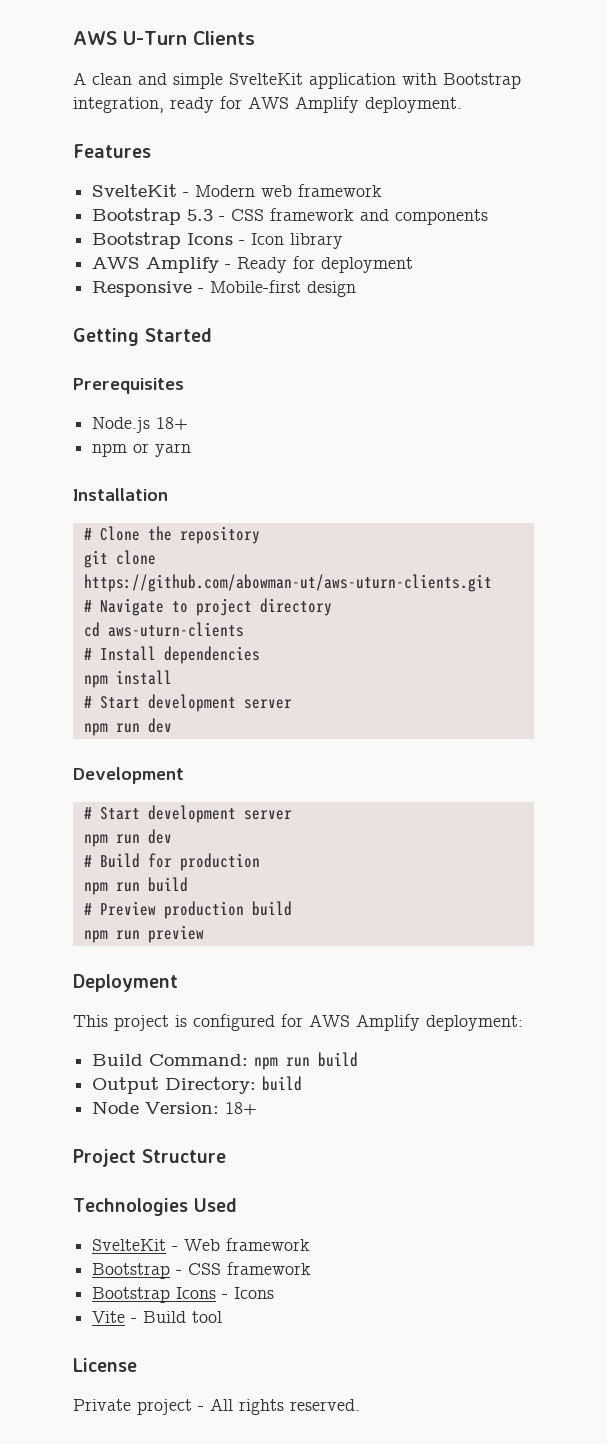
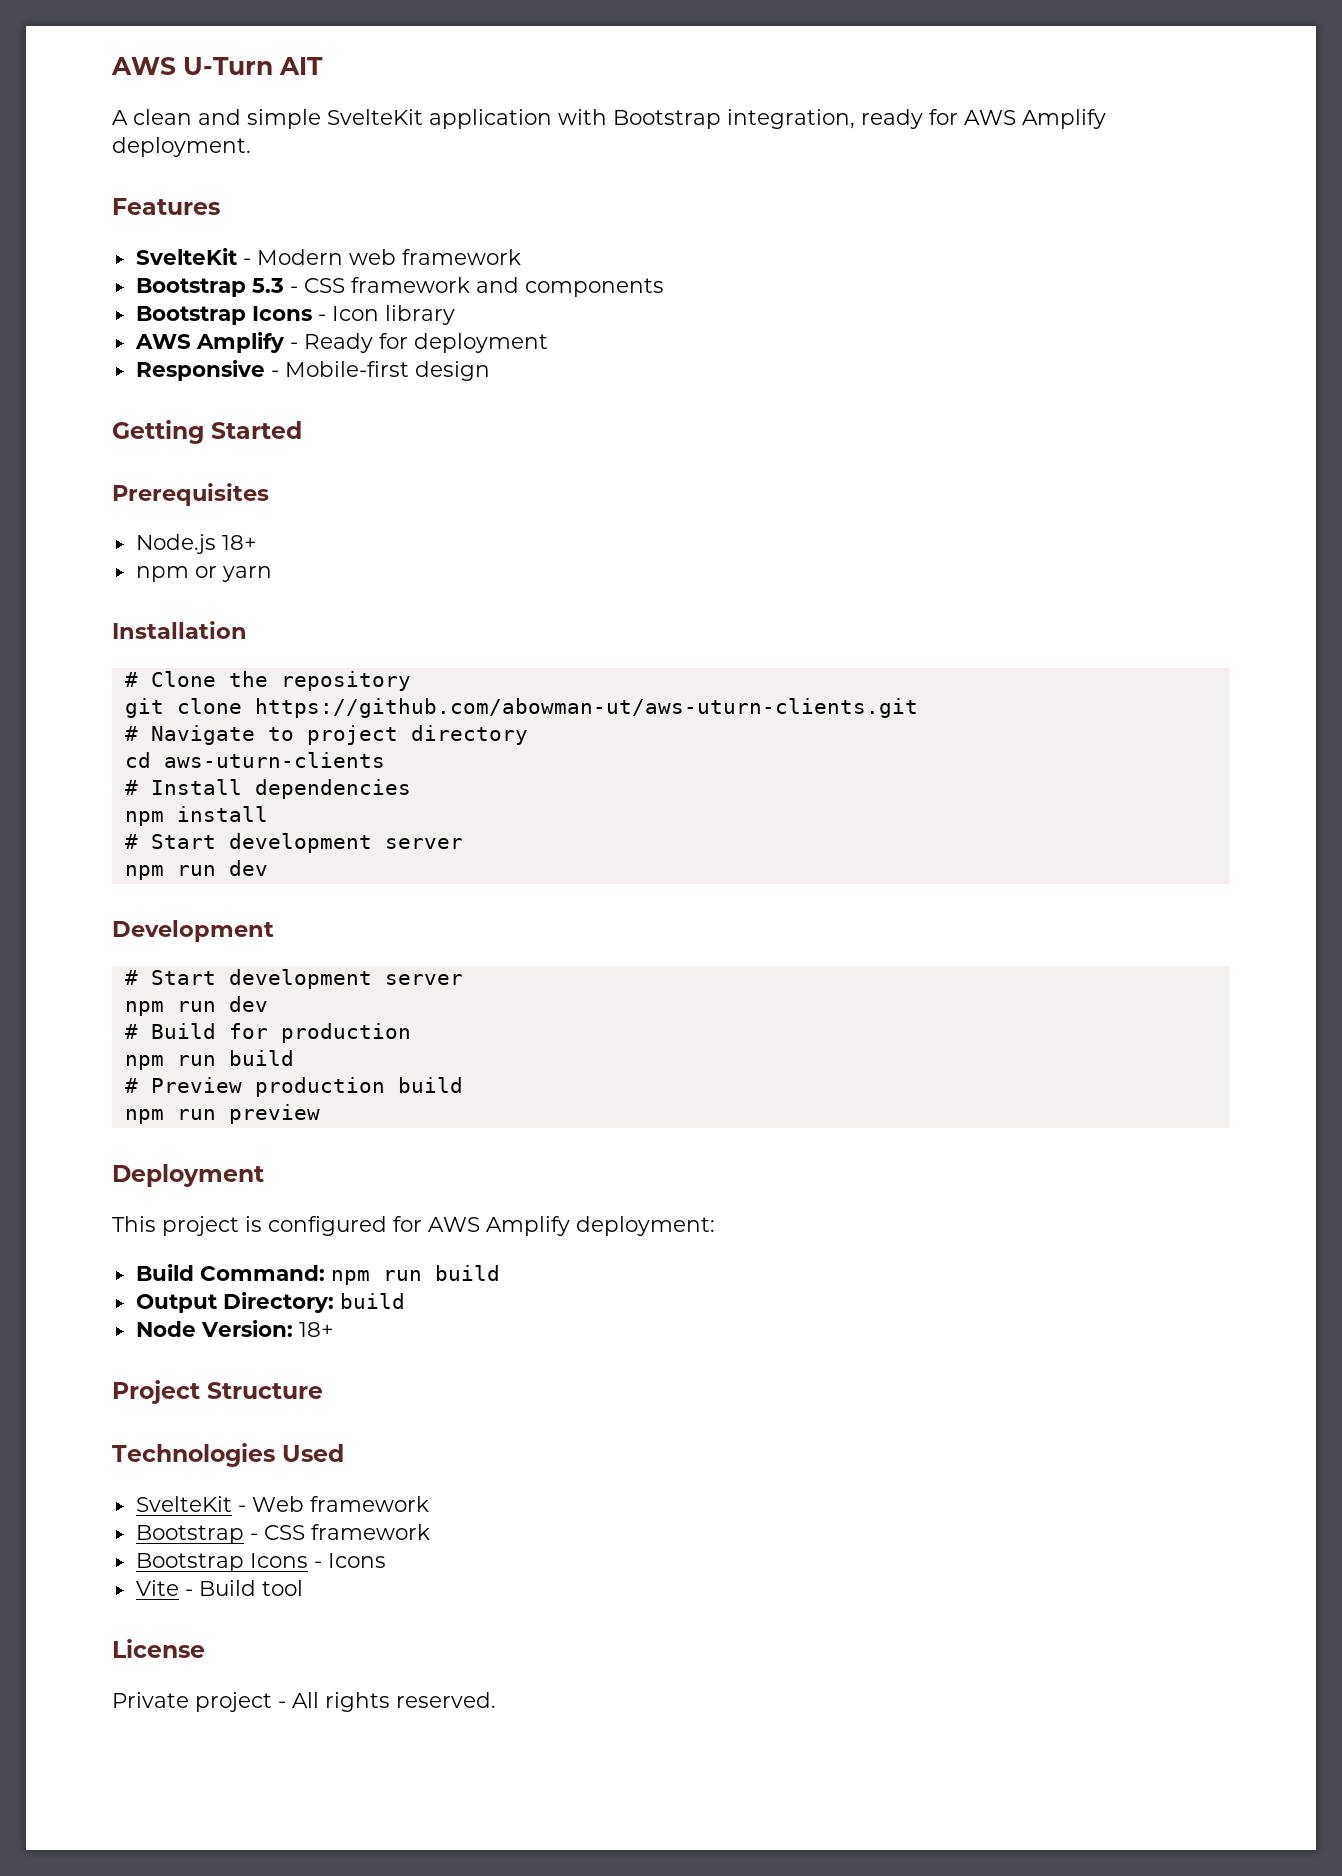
[192,31,255,45] Clients -> [279,57,323,75] AIT

